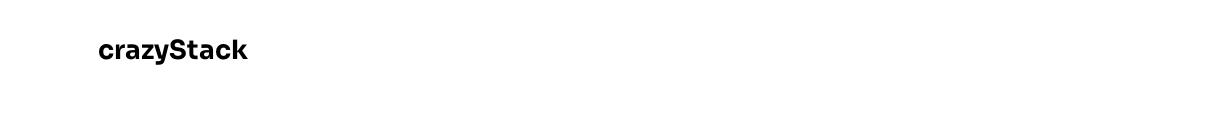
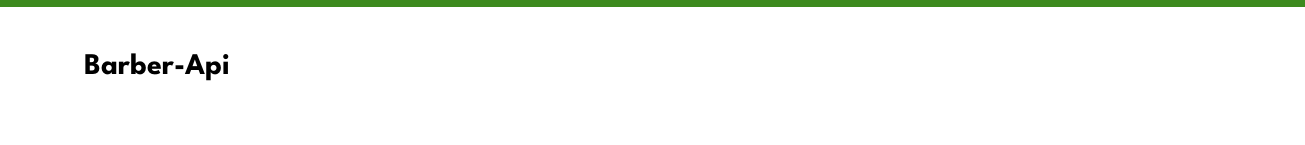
[98,39,248,65] crazyStack -> [84,53,230,81] Barber-Api

